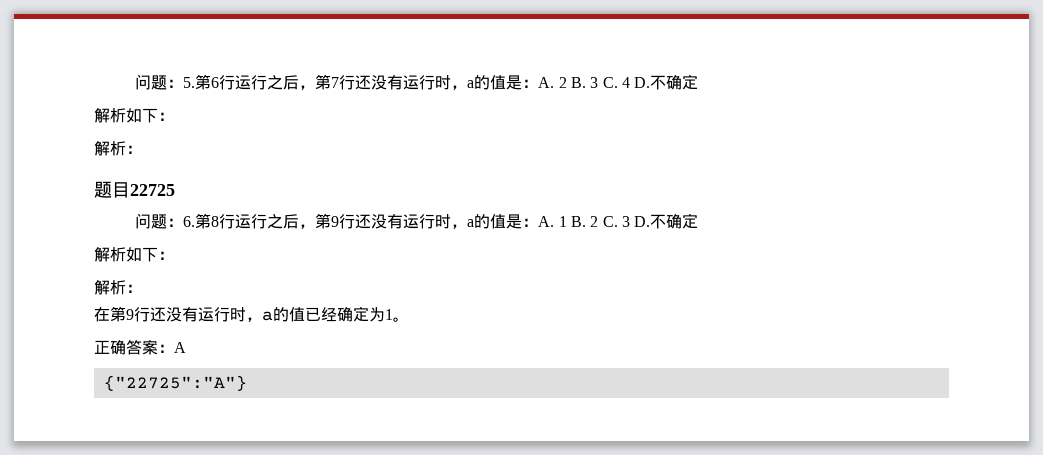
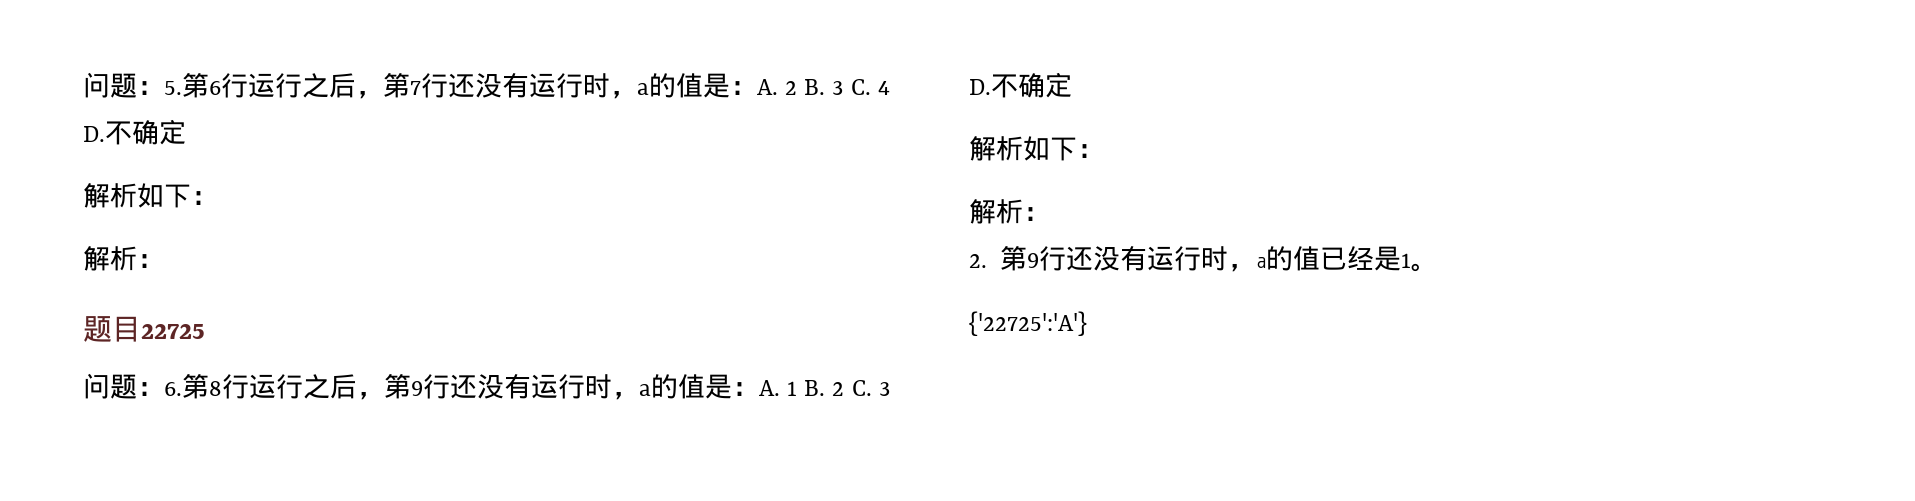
[94,307,110,322] 在 -> [969,254,987,268] 2.
[337,306,385,322] 确定为 -> [1374,246,1402,271] 是
[94,339,186,355] [103,375,247,391] 正确答案：A // {"22725":"A"} -> [969,311,1087,336] {'22725':'A'}

